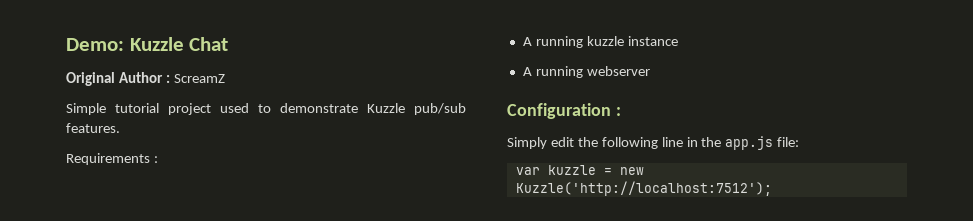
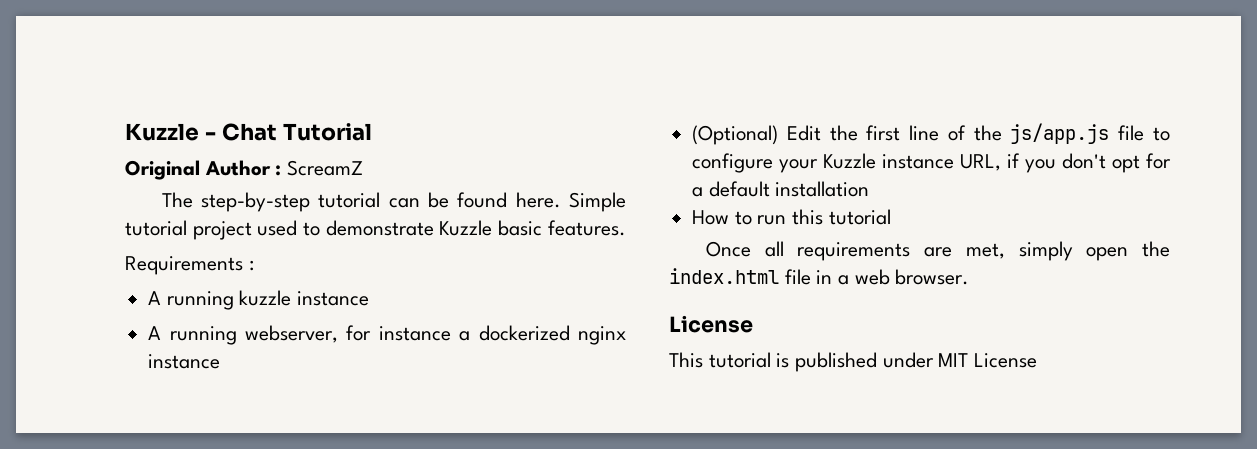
[66,37,184,51] Demo: Kuzzle -> [125,123,216,141] Kuzzle -
(229, 44) none -> [282,123,372,141] Tutorial
(225, 78) none -> [161,192,561,212] The step-by-step tutorial can be found here.
[414,103,466,115] pub/sub -> [498,220,543,236] basic
[586,66,650,76] [507,103,621,119] [507,136,800,150] [515,165,644,175] [515,181,772,196] webserver // Configuration : // Simply edit the following line in the app.js file: // var kuzzle = new Kuzzle('http://localhost:7512'); -> [244,325,626,345] [148,354,221,369] [692,123,1170,145] [692,153,1171,173] [692,181,870,197] [692,209,891,225] [705,241,1170,261] [669,268,970,285] [669,315,753,333] [669,352,1038,372] webserver, for instance a dockerized nginx instance // (Optional) Edit the first line of the js/app.js file to configure your Kuzzle instance URL, if you don't opt for a default installation // How to run this tutorial // Once all requirements are met, simply open the index.html file in a web browser. // License // This tutorial is published under MIT License

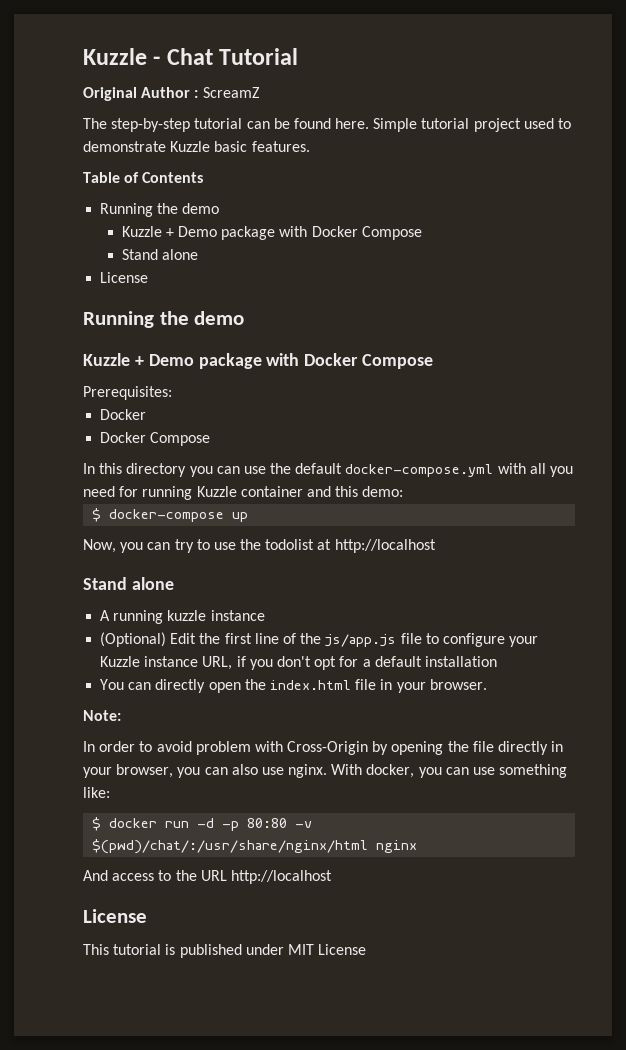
[125,256,254,275] [148,290,370,310] [148,325,626,345] Requirements : // A running kuzzle instance // A running webserver, for instance a dockerized nginx -> [83,172,204,183] [100,203,220,217] [121,226,422,240] [121,249,198,260] [100,272,149,283] [83,311,245,328] [83,353,434,369] [83,386,172,400] [100,409,147,420] [100,432,211,446] [83,463,574,477] [83,486,404,500] [92,508,249,522] [83,539,436,553] [83,577,174,590] [100,610,207,624] Table of Contents // Running the demo // Kuzzle + Demo package with Docker Compose // Stand alone // License // Running the demo // Kuzzle + Demo package with Docker Compose // Prerequisites: // Docker // Docker Compose // In this directory you can use the default docker-compose.yml with all you need for running Kuzzle container and this demo: // $ docker-compose up // Now, you can try to use the todolist at http://localhost // Stand alone // A running kuzzle
[692,209,891,225] [705,241,1073,261] How to run this tutorial // Once all requirements are met, simply -> [100,679,206,693] You can directly
[838,269,890,285] a web -> [396,682,426,693] your
(970, 277) none -> [83,710,121,721] [83,741,564,755] [83,764,568,778] [83,787,110,798] [92,817,313,831] [92,839,418,854] [83,870,332,884] // Note: // In order to avoid problem with Cross-Origin by opening the file directly in your browser, you can also use nginx. With docker, you can use something like: // $ docker run -d -p 80:80 -v $(pwd)/chat/:/usr/share/nginx/html nginx // And access to the URL http://localhost

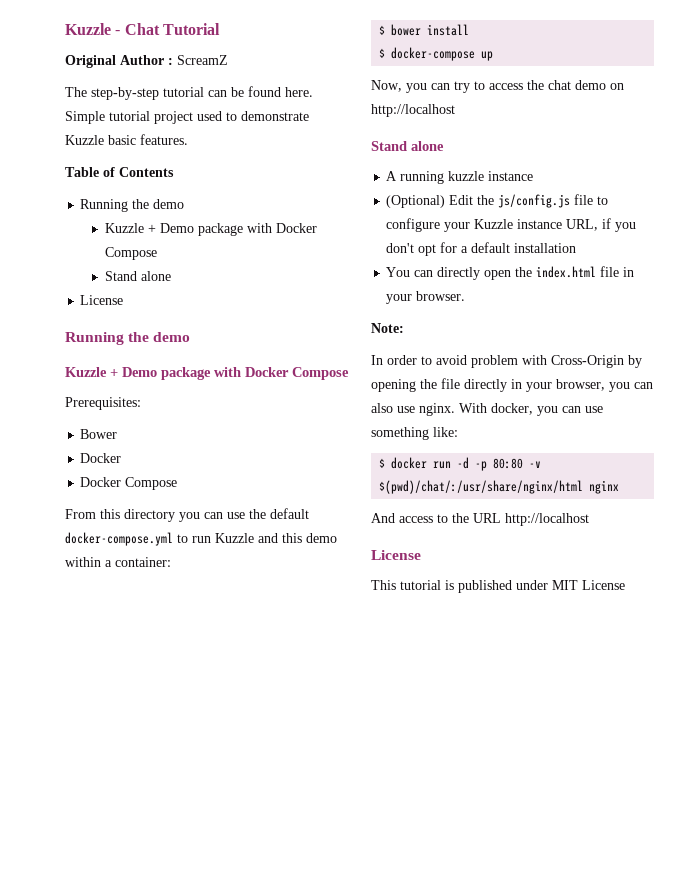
(172, 393) none -> [80,429,118,439] // Bower
[83,463,95,474] In -> [65,509,96,519] From
[497,463,574,477] [83,486,404,500] with all you need for running Kuzzle container and this demo: -> [177,533,337,543] [65,557,171,567] [379,24,470,36] to run Kuzzle and this demo within a container: // $ bower install
[213,539,332,550] use the todolist at -> [489,80,624,90] access the chat demo on
[224,633,397,647] first line of the js/app.js -> [498,194,571,208] js/config.js

